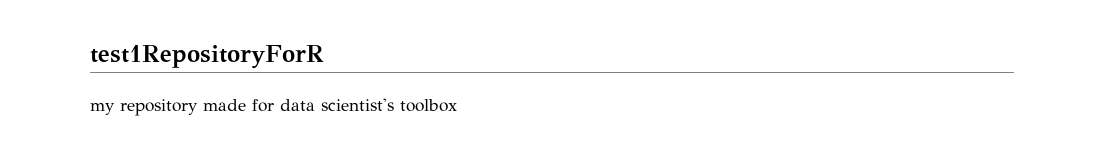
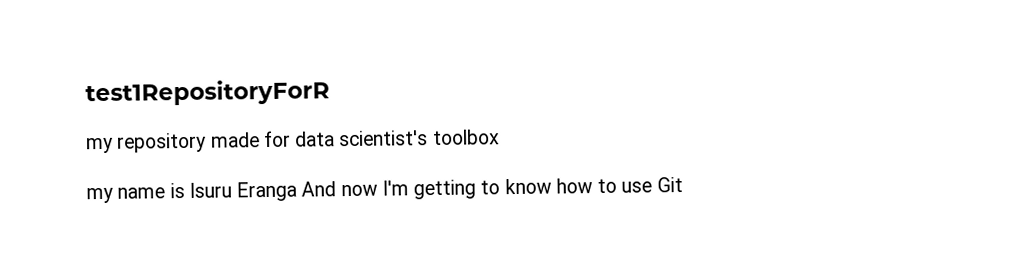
(457, 105) none -> [86,176,683,204] // my name is Isuru Eranga And now I'm getting to know how to use Git

